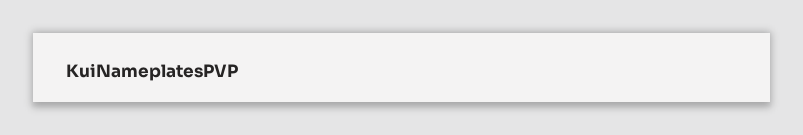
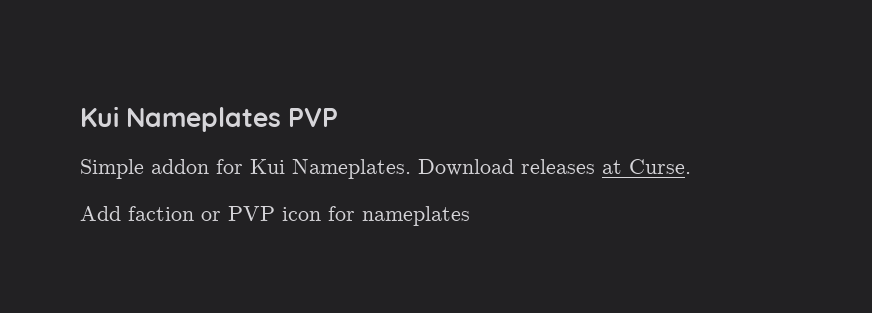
[66,63,238,81] KuiNameplatesPVP -> [80,106,339,132] [80,159,691,179] [80,206,470,226] Kui Nameplates PVP // Simple addon for Kui Nameplates. Download releases at Curse. // Add faction or PVP icon for nameplates

